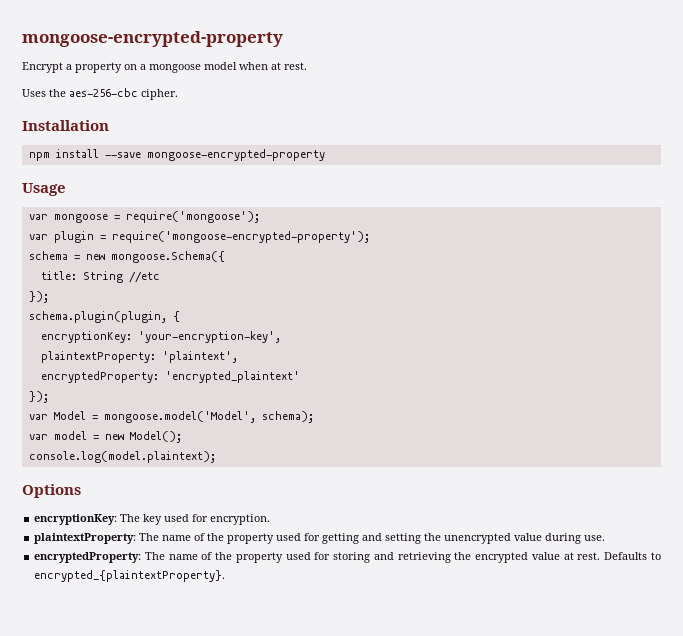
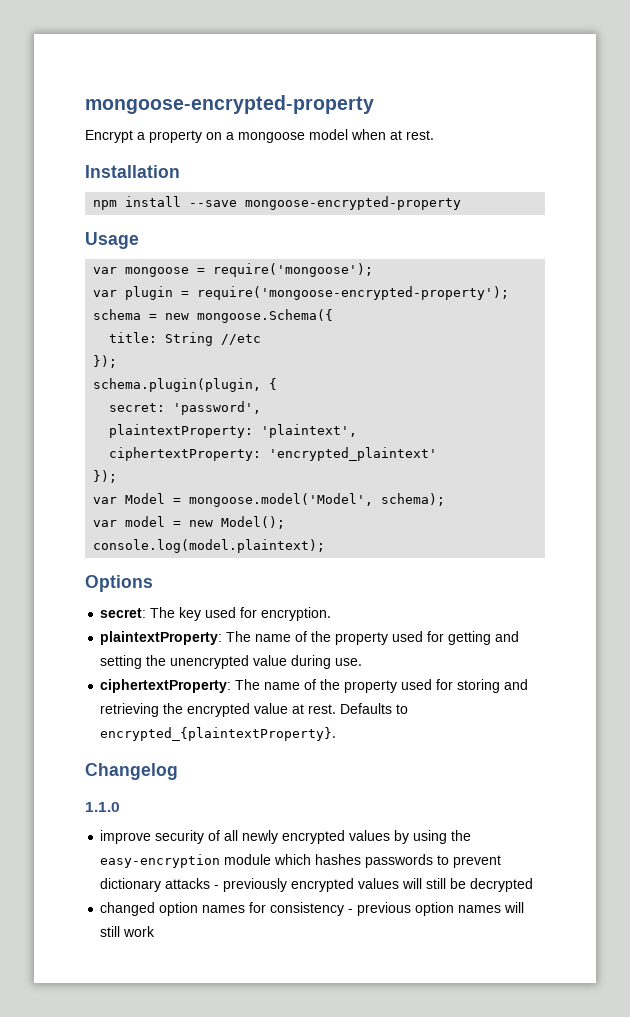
[22,88,178,100] // Uses the aes-256-cbc cipher. -> (434, 135) none
[40,331,281,343] encryptionKey: 'your-encryption-key', -> [109,401,262,415] secret: 'password',
[40,371,159,383] encryptedProperty: -> [109,447,262,461] ciphertextProperty:
[34,514,118,525] encryptionKey: -> [100,608,147,618] secret:
[34,552,142,563] encryptedProperty: -> [100,679,232,693] ciphertextProperty:
(226, 576) none -> [85,763,178,780] [85,802,120,812] [100,830,472,844] [100,854,502,868] [100,878,534,892] [100,902,525,916] [100,926,156,937] // Changelog // 1.1.0 // improve security of all newly encrypted values by using the easy-encryption module which hashes passwords to prevent dictionary attacks - previously encrypted values will still be decrypted // changed option names for consistency - previous option names will still work

